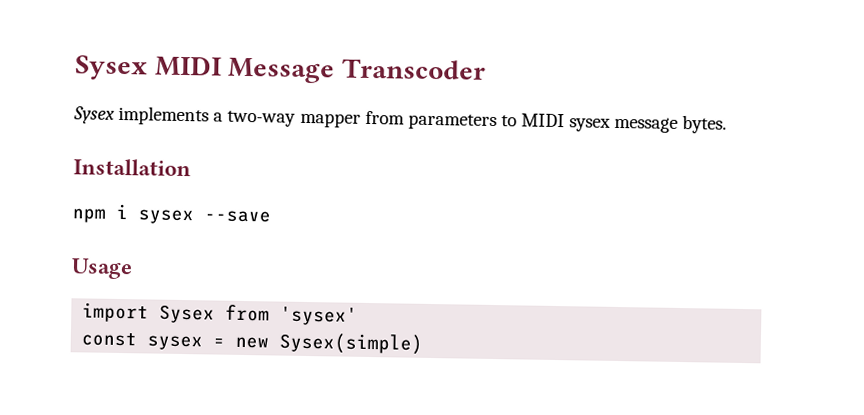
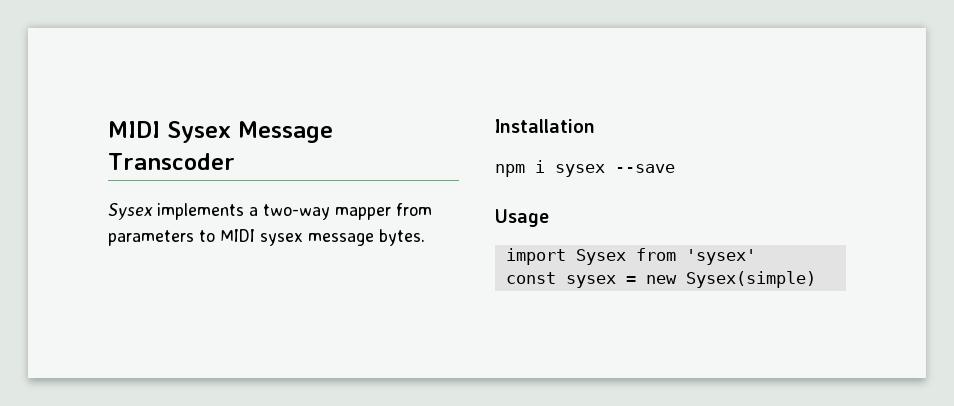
[75,55,222,81] Sysex MIDI -> [108,121,231,143] MIDI Sysex

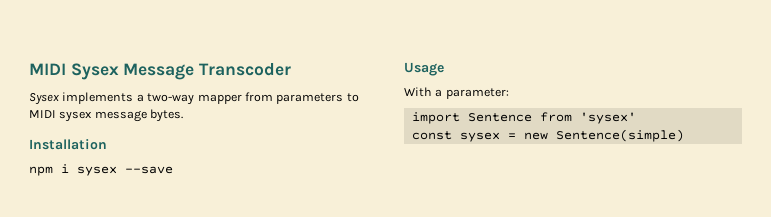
(549, 218) none -> [404,87,509,99] // With a parameter:
[575,249,626,265] Sysex -> [467,113,532,122] Sentence
[685,271,816,288] Sysex(simple) -> [555,129,684,142] Sentence(simple)

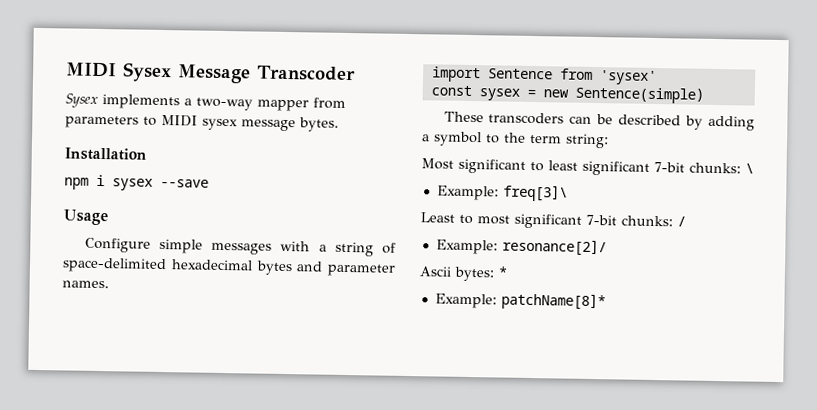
[404,87,509,99] With a parameter: -> [84,237,396,257] [62,257,396,277] [62,280,109,289] Configure simple messages with a string of space-delimited hexadecimal bytes and parameter names.
(684, 135) none -> [443,111,755,131] [422,131,609,149] [421,158,754,176] [436,184,568,202] [420,212,686,229] [435,238,607,257] [419,266,508,282] [434,292,606,311] // These transcoders can be described by adding a symbol to the term string: // Most significant to least significant 7-bit chunks: \ // Example: freq[3]\ // Least to most significant 7-bit chunks: / // Example: resonance[2]/ // Ascii bytes: * // Example: patchName[8]*

